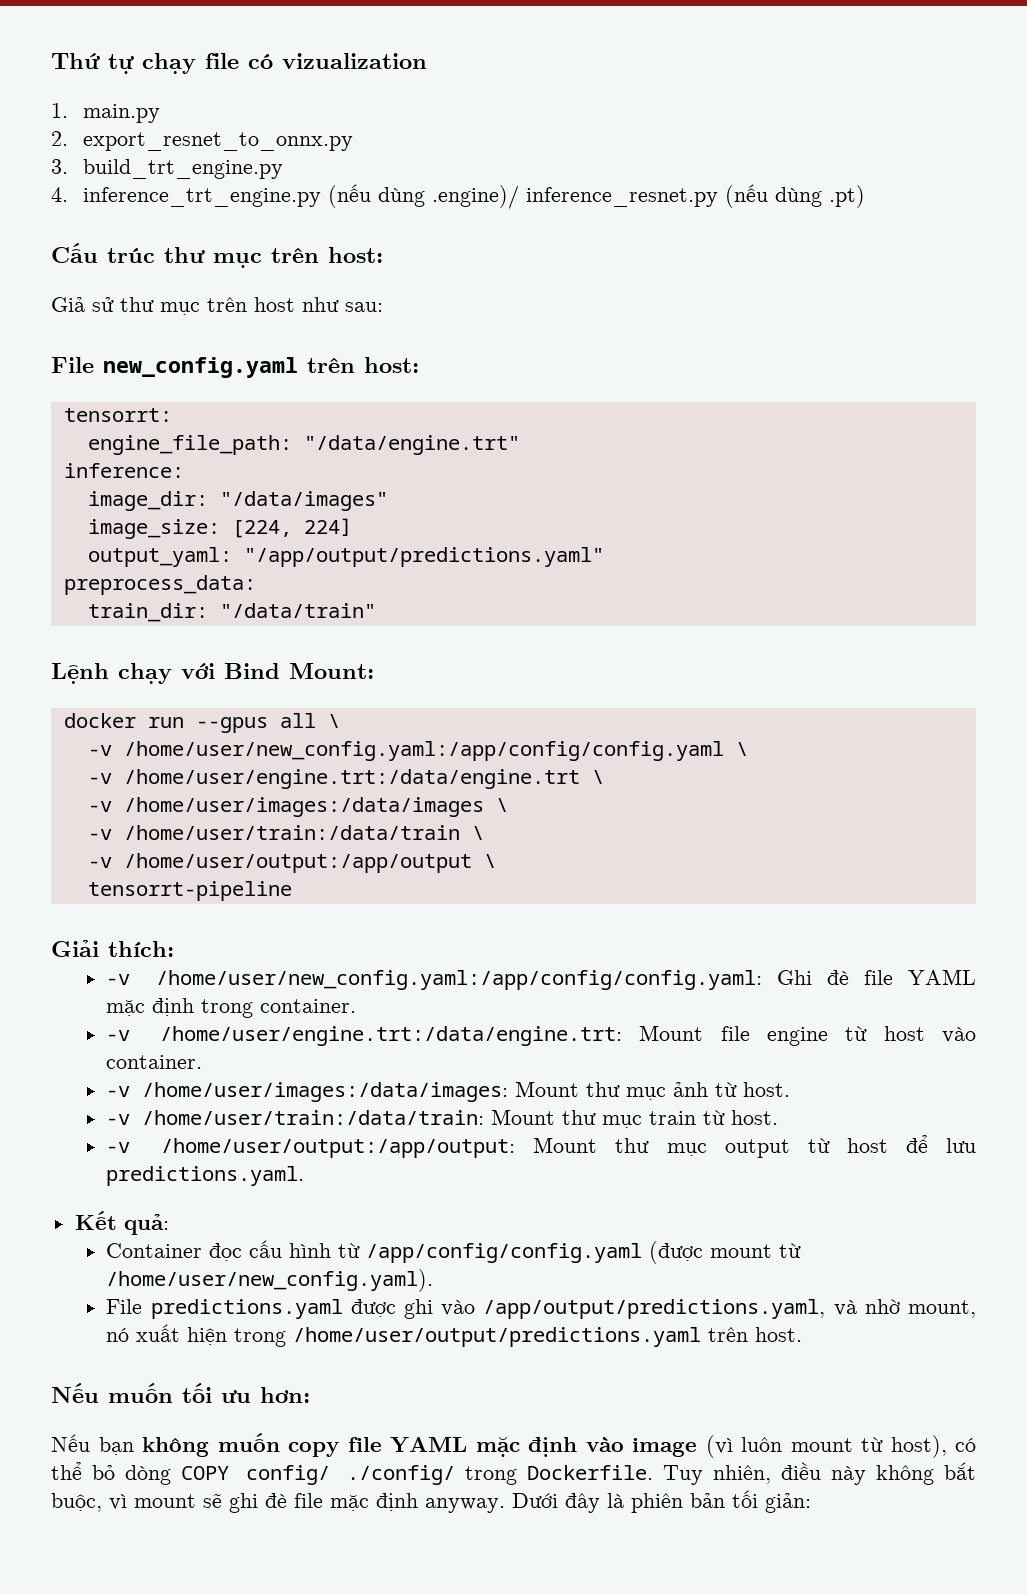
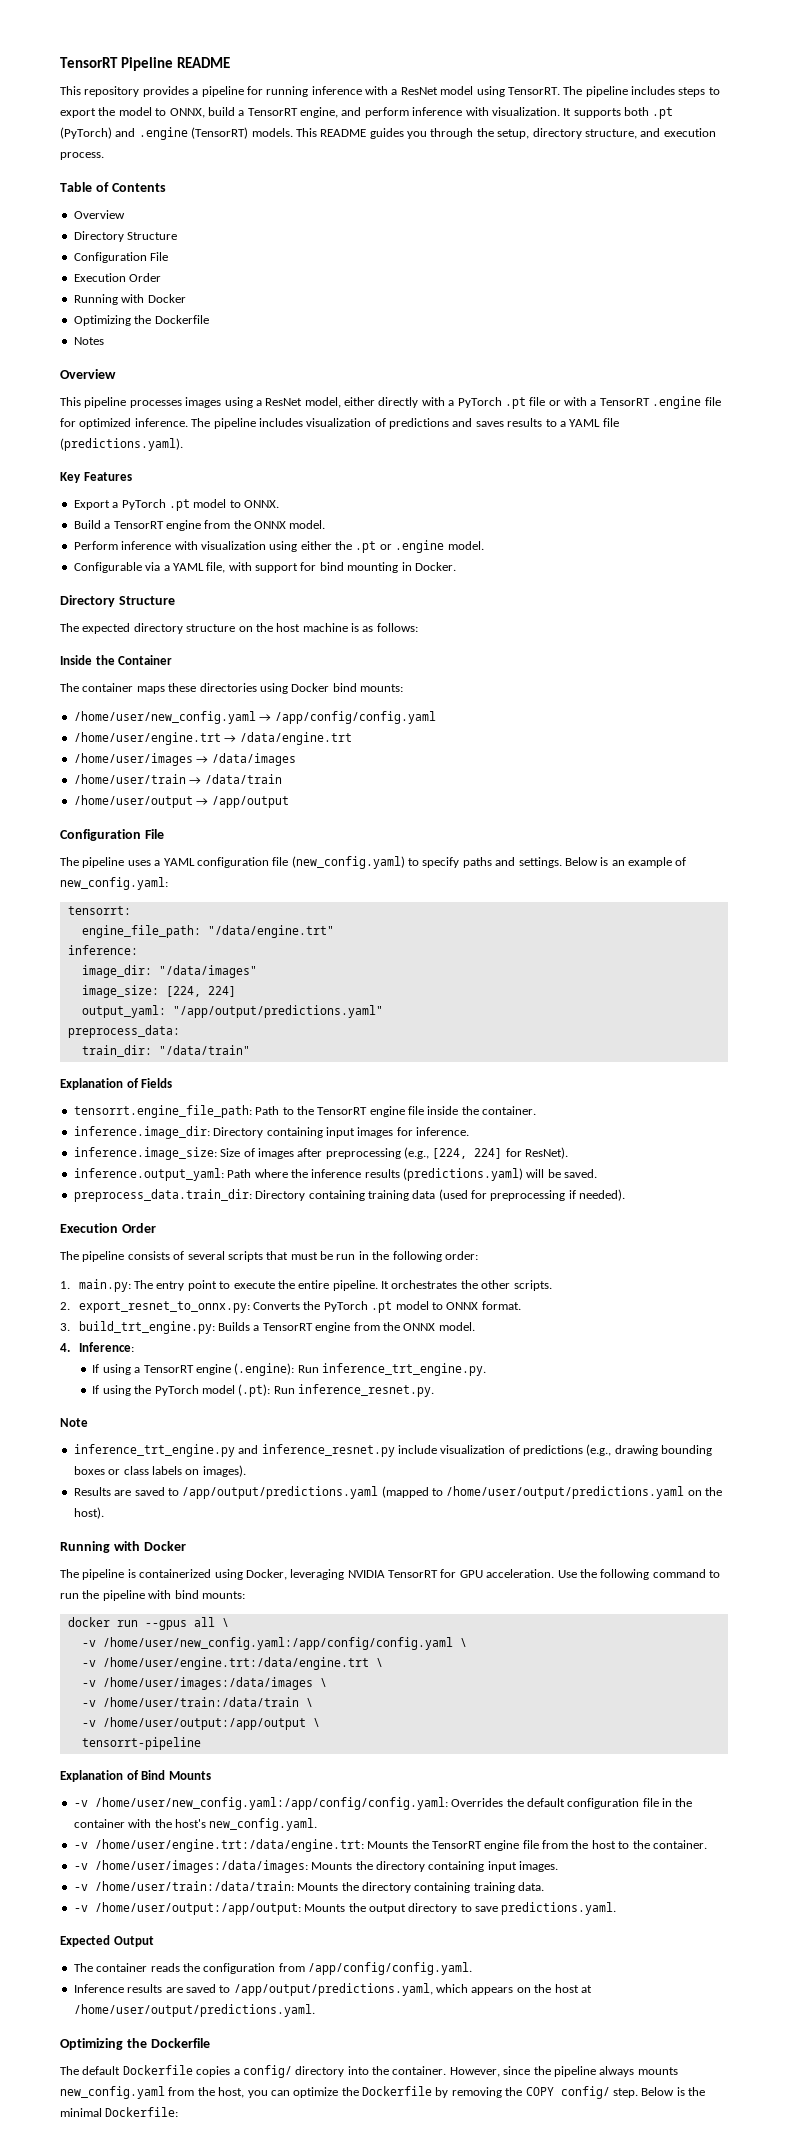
[51,53,427,74] [51,103,160,123] [51,131,353,151] [51,159,283,179] [51,184,865,209] [51,243,383,268] [51,297,383,315] [51,357,419,378] Thứ tự chạy file có vizualization // 1. main.py // 2. export_resnet_to_onnx.py // 3. build_trt_engine.py // 4. inference_trt_engine.py (nếu dùng .engine)/ inference_resnet.py (nếu dùng .pt) // Cấu trúc thư mục trên host: // Giả sử thư mục trên host như sau: // File new_config.yaml trên host: -> [60,57,230,71] [60,86,720,97] [60,107,674,119] [60,127,716,140] [60,152,104,160] [60,182,166,192] [73,210,125,219] [73,231,178,242] [73,252,169,263] [73,273,162,282] [73,294,186,305] [73,315,209,326] [73,337,104,345] [60,369,116,379] [60,396,721,409] [60,418,619,429] [60,438,183,451] [60,472,132,483] [73,499,279,511] [73,520,326,531] [73,540,484,553] [73,562,456,573] [60,595,175,607] [60,623,418,634] [60,655,173,665] [60,683,403,694] [73,711,436,724] [73,732,352,745] [73,753,296,766] [73,774,282,784] [73,795,289,808] [60,829,164,841] [60,856,687,869] [60,877,168,890] TensorRT Pipeline README // This repository provides a pipeline for running inference with a ResNet model using TensorRT. The pipeline includes steps to export the model to ONNX, build a TensorRT engine, and perform inference with visualization. It supports both .pt (PyTorch) and .engine (TensorRT) models. This README guides you through the setup, directory structure, and execution process. // Table of Contents // Overview // Directory Structure // Configuration File // Execution Order // Running with Docker // Optimizing the Dockerfile // Notes // Overview // This pipeline processes images using a ResNet model, either directly with a PyTorch .pt file or with a TensorRT .engine file for optimized inference. The pipeline includes visualization of predictions and saves results to a YAML file (predictions.yaml). // Key Features // Export a PyTorch .pt model to ONNX. // Build a TensorRT engine from the ONNX model. // Perform inference with visualization using either the .pt or .engine model. // Configurable via a YAML file, with support for bind mounting in Docker. // Directory Structure // The expected directory structure on the host machine is as follows: // Inside the Container // The container maps these directories using Docker bind mounts: // /home/user/new_config.yaml → /app/config/config.yaml // /home/user/engine.trt → /data/engine.trt // /home/user/images → /data/images // /home/user/train → /data/train // /home/user/output → /app/output // Configuration File // The pipeline uses a YAML configuration file (new_config.yaml) to specify paths and settings. Below is an example of new_config.yaml:
[51,663,374,684] Lệnh chạy với Bind Mount: -> [60,1078,173,1090] [73,1105,537,1118] [73,1126,469,1139] [73,1147,569,1160] [73,1168,598,1181] [73,1189,626,1202] [60,1223,156,1233] [60,1251,478,1262] [60,1279,552,1292] [60,1301,521,1313] [60,1321,475,1334] [60,1342,134,1352] [92,1363,487,1376] [92,1384,435,1397] [60,1418,88,1427] [73,1444,713,1457] [73,1465,246,1477] [73,1486,723,1499] [73,1507,104,1519] [60,1541,186,1553] [60,1569,720,1580] [60,1590,245,1601] Explanation of Fields // tensorrt.engine_file_path: Path to the TensorRT engine file inside the container. // inference.image_dir: Directory containing input images for inference. // inference.image_size: Size of images after preprocessing (e.g., [224, 224] for ResNet). // inference.output_yaml: Path where the inference results (predictions.yaml) will be saved. // preprocess_data.train_dir: Directory containing training data (used for preprocessing if needed). // Execution Order // The pipeline consists of several scripts that must be run in the following order: // 1. main.py: The entry point to execute the entire pipeline. It orchestrates the other scripts. // 2. export_resnet_to_onnx.py: Converts the PyTorch .pt model to ONNX format. // 3. build_trt_engine.py: Builds a TensorRT engine from the ONNX model. // 4. Inference: // If using a TensorRT engine (.engine): Run inference_trt_engine.py. // If using the PyTorch model (.pt): Run inference_resnet.py. // Note // inference_trt_engine.py and inference_resnet.py include visualization of predictions (e.g., drawing bounding boxes or class labels on images). // Results are saved to /app/output/predictions.yaml (mapped to /home/user/output/predictions.yaml on the host). // Running with Docker // The pipeline is containerized using Docker, leveraging NVIDIA TensorRT for GPU acceleration. Use the following command to run the pipeline with bind mounts:
[51,940,174,957] [106,969,977,990] [106,998,357,1018] [106,1025,976,1046] [106,1055,203,1069] [106,1081,791,1102] [106,1109,779,1128] [106,1135,976,1158] [106,1166,305,1186] [74,1211,169,1235] [106,1240,802,1264] [106,1269,434,1292] [106,1299,976,1319] [106,1324,803,1347] [51,1383,310,1403] [51,1433,976,1458] [51,1462,976,1485] [51,1490,811,1513] Giải thích: // -v /home/user/new_config.yaml:/app/config/config.yaml: Ghi đè file YAML mặc định trong container. // -v /home/user/engine.trt:/data/engine.trt: Mount file engine từ host vào container. // -v /home/user/images:/data/images: Mount thư mục ảnh từ host. // -v /home/user/train:/data/train: Mount thư mục train từ host. // -v /home/user/output:/app/output: Mount thư mục output từ host để lưu predictions.yaml. // Kết quả: // Container đọc cấu hình từ /app/config/config.yaml (được mount từ /home/user/new_config.yaml). // File predictions.yaml được ghi vào /app/output/predictions.yaml, và nhờ mount, nó xuất hiện trong /home/user/output/predictions.yaml trên host. // Nếu muốn tối ưu hơn: // Nếu bạn không muốn copy file YAML mặc định vào image (vì luôn mount từ host), có thể bỏ dòng COPY config/ ./config/ trong Dockerfile. Tuy nhiên, điều này không bắt buộc, vì mount sẽ ghi đè file mặc định anyway. Dưới đây là phiên bản tối giản: -> [60,1770,211,1782] [73,1797,693,1810] [73,1818,318,1831] [73,1839,707,1852] [73,1860,558,1873] [73,1881,544,1893] [73,1902,617,1915] [60,1935,154,1947] [73,1962,472,1975] [73,1983,592,1996] [73,2004,315,2017] [60,2038,210,2050] [60,2065,678,2078] [60,2086,705,2099] [60,2107,179,2117] Explanation of Bind Mounts // -v /home/user/new_config.yaml:/app/config/config.yaml: Overrides the default configuration file in the container with the host's new_config.yaml. // -v /home/user/engine.trt:/data/engine.trt: Mounts the TensorRT engine file from the host to the container. // -v /home/user/images:/data/images: Mounts the directory containing input images. // -v /home/user/train:/data/train: Mounts the directory containing training data. // -v /home/user/output:/app/output: Mounts the output directory to save predictions.yaml. // Expected Output // The container reads the configuration from /app/config/config.yaml. // Inference results are saved to /app/output/predictions.yaml, which appears on the host at /home/user/output/predictions.yaml. // Optimizing the Dockerfile // The default Dockerfile copies a config/ directory into the container. However, since the pipeline always mounts new_config.yaml from the host, you can optimize the Dockerfile by removing the COPY config/ step. Below is the minimal Dockerfile:

